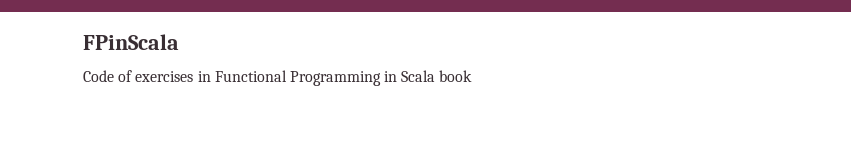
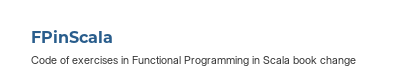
(473, 76) none -> [320,56,356,66] change

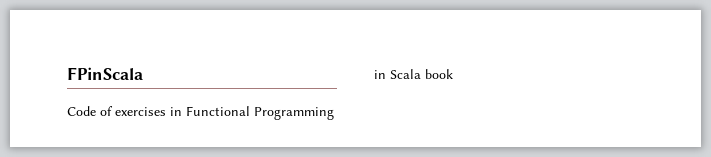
[320,56,356,66] change -> (453, 74) none

